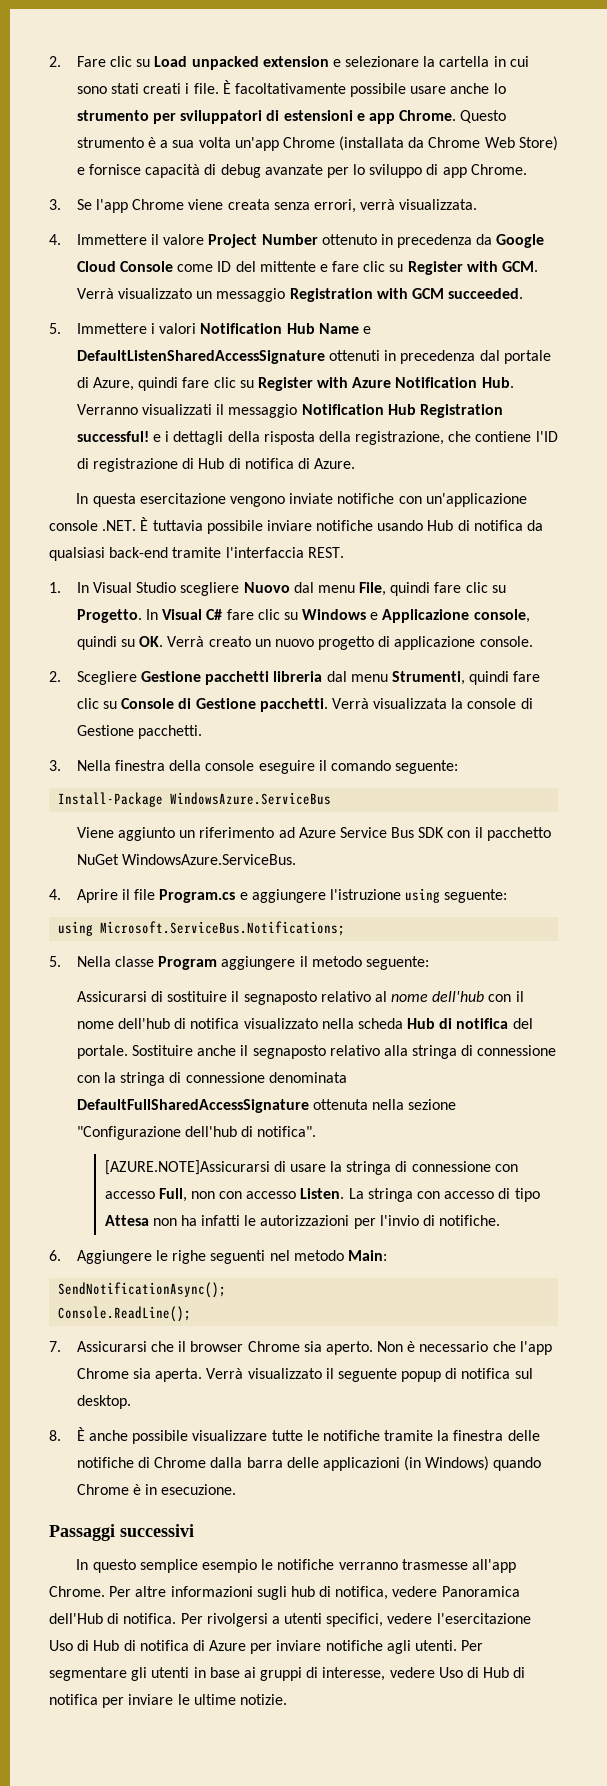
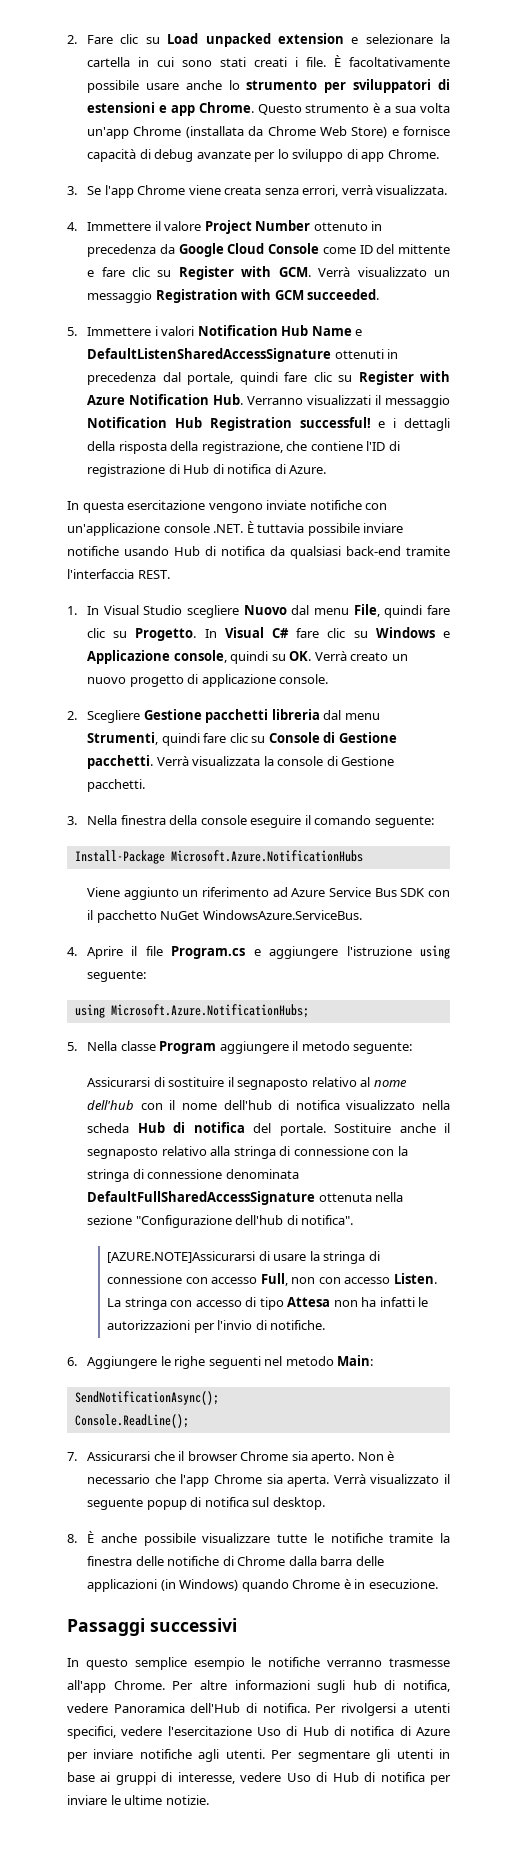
[503,350,551,364] [76,377,134,391] portale di Azure, -> [187,372,234,385] portale,
[170,792,332,805] WindowsAzure.ServiceBus -> [170,850,363,862] Microsoft.Azure.NotificationHubs
[100,921,346,936] Microsoft.ServiceBus.Notifications; -> [110,1004,309,1018] Microsoft.Azure.NotificationHubs;

